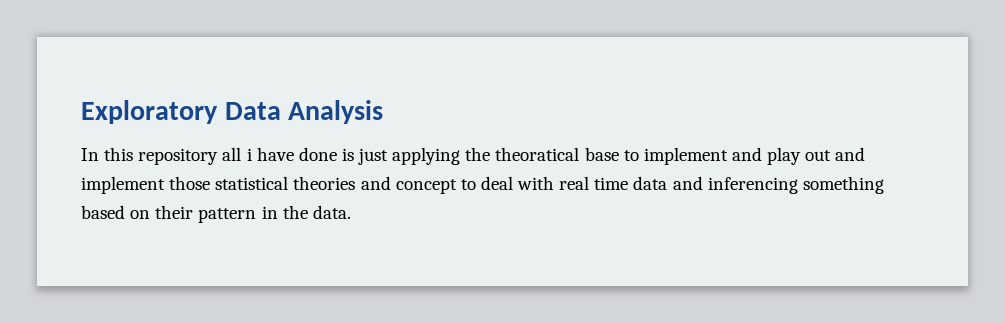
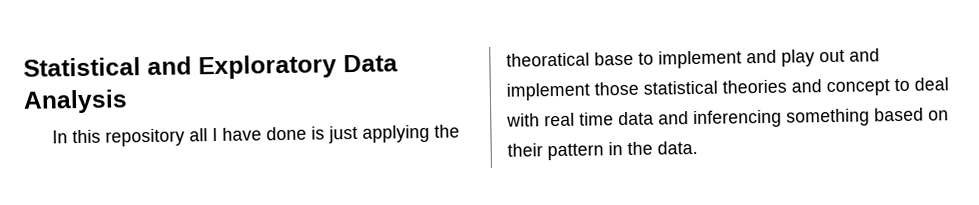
(81, 112) none -> [23,56,192,77] Statistical and
[246,148,252,161] i -> [212,127,219,142] I

